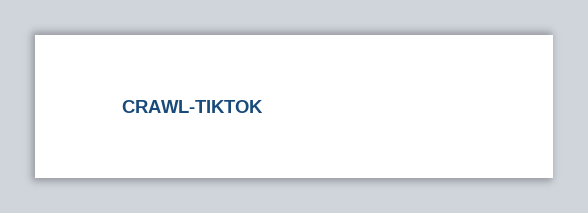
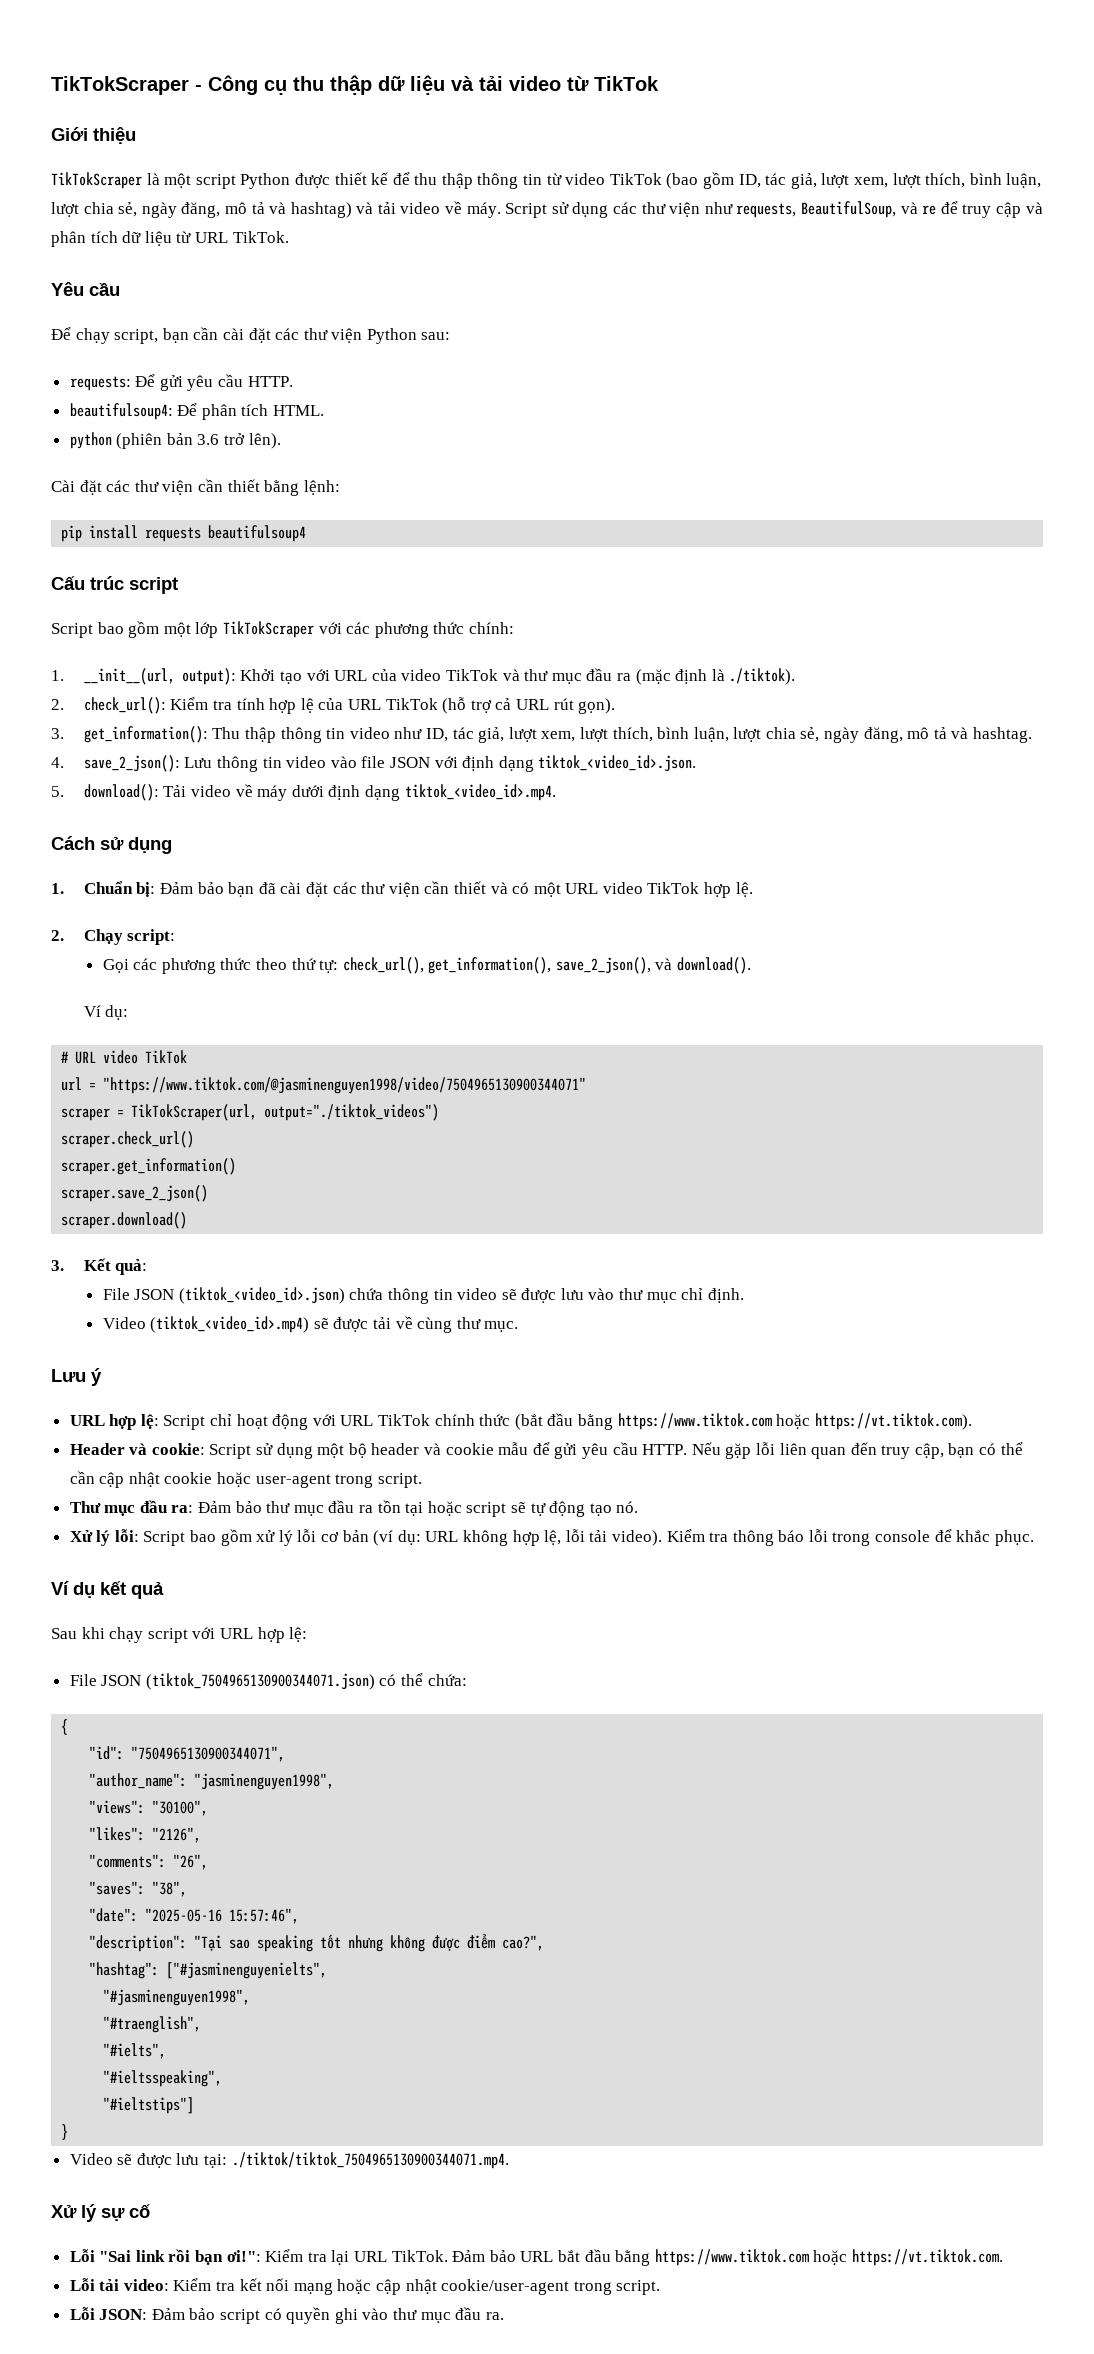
[122,100,263,113] CRAWL-TIKTOK -> [51,75,659,95] [51,127,136,144] [51,172,1042,189] [51,201,1043,218] [51,231,289,247] [51,282,120,296] [51,327,451,344] [69,374,293,391] [69,403,325,420] [69,432,281,449] [51,479,340,496] [61,525,307,542] [51,576,178,594] [51,621,514,638] [51,668,796,685] [51,697,616,714] [51,726,1033,743] [51,755,697,772] [51,784,556,801] [51,836,172,854] [51,881,753,898] [51,929,176,945] [102,957,752,974] [83,1005,129,1020] [61,1050,188,1064] [61,1077,587,1094] [61,1104,440,1121] [61,1131,195,1148] [61,1158,237,1175] [61,1185,209,1202] [61,1212,188,1229] [51,1258,148,1275] [102,1287,744,1304] [102,1316,519,1333] [51,1368,102,1386] [69,1413,972,1430] [69,1442,1023,1459] [69,1471,422,1488] [69,1500,639,1517] [69,1529,1034,1546] [51,1581,164,1599] [51,1627,308,1643] [69,1673,467,1690] [61,1719,69,1735] [89,1746,286,1762] [89,1773,335,1790] [89,1800,209,1816] [89,1827,202,1843] [89,1854,209,1870] [89,1881,188,1897] [89,1908,300,1924] [89,1934,545,1952] [89,1962,328,1979] [103,1989,251,2006] [103,2016,202,2033] [103,2043,167,2059] [103,2070,223,2087] [103,2097,195,2114] [61,2124,69,2140] [69,2152,509,2169] [51,2204,150,2222] [69,2249,1003,2266] [69,2278,661,2295] [69,2307,504,2324] TikTokScraper - Công cụ thu thập dữ liệu và tải video từ TikTok // Giới thiệu // TikTokScraper là một script Python được thiết kế để thu thập thông tin từ video TikTok (bao gồm ID, tác giả, lượt xem, lượt thích, bình luận, lượt chia sẻ, ngày đăng, mô tả và hashtag) và tải video về máy. Script sử dụng các thư viện như requests, BeautifulSoup, và re để truy cập và phân tích dữ liệu từ URL TikTok. // Yêu cầu // Để chạy script, bạn cần cài đặt các thư viện Python sau: // requests: Để gửi yêu cầu HTTP. // beautifulsoup4: Để phân tích HTML. // python (phiên bản 3.6 trở lên). // Cài đặt các thư viện cần thiết bằng lệnh: // pip install requests beautifulsoup4 // Cấu trúc script // Script bao gồm một lớp TikTokScraper với các phương thức chính: // 1. __init__(url, output): Khởi tạo với URL của video TikTok và thư mục đầu ra (mặc định là ./tiktok). // 2. check_url(): Kiểm tra tính hợp lệ của URL TikTok (hỗ trợ cả URL rút gọn). // 3. get_information(): Thu thập thông tin video như ID, tác giả, lượt xem, lượt thích, bình luận, lượt chia sẻ, ngày đăng, mô tả và hashtag. // 4. save_2_json(): Lưu thông tin video vào file JSON với định dạng tiktok_<video_id>.json. // 5. download(): Tải video về máy dưới định dạng tiktok_<video_id>.mp4. // Cách sử dụng // 1. Chuẩn bị: Đảm bảo bạn đã cài đặt các thư viện cần thiết và có một URL video TikTok hợp lệ. // 2. Chạy script: // Gọi các phương thức theo thứ tự: check_url(), get_information(), save_2_json(), và download(). // Ví dụ: // # URL video TikTok // url = "https://www.tiktok.com/@jasminenguyen1998/video/7504965130900344071" // scraper = TikTokScraper(url, output="./tiktok_videos") // scraper.check_url() // scraper.get_information() // scraper.save_2_json() // scraper.download() // 3. Kết quả: // File JSON (tiktok_<video_id>.json) chứa thông tin video sẽ được lưu vào thư mục chỉ định. // Video (tiktok_<video_id>.mp4) sẽ được tải về cùng thư mục. // Lưu ý // URL hợp lệ: Script chỉ hoạt động với URL TikTok chính thức (bắt đầu bằng https://www.tiktok.com hoặc https://vt.tiktok.com). // Header và cookie: Script sử dụng một bộ header và cookie mẫu để gửi yêu cầu HTTP. Nếu gặp lỗi liên quan đến truy cập, bạn có thể cần cập nhật cookie hoặc user-agent trong script. // Thư mục đầu ra: Đảm bảo thư mục đầu ra tồn tại hoặc script sẽ tự động tạo nó. // Xử lý lỗi: Script bao gồm xử lý lỗi cơ bản (ví dụ: URL không hợp lệ, lỗi tải video). Kiểm tra thông báo lỗi trong console để khắc phục. // Ví dụ kết quả // Sau khi chạy script với URL hợp lệ: // File JSON (tiktok_7504965130900344071.json) có thể chứa: // { // "id": "7504965130900344071", // "author_name": "jasminenguyen1998", // "views": "30100", // "likes": "2126", // "comments": "26", // "saves": "38", // "date": "2025-05-16 15:57:46", // "description": "Tại sao speaking tốt nhưng không được điểm cao?", // "hashtag": ["#jasminenguyenielts", // "#jasminenguyen1998", // "#traenglish", // "#ielts", // "#ieltsspeaking", // "#ieltstips"] // } // Video sẽ được lưu tại: ./tiktok/tiktok_7504965130900344071.mp4. // Xử lý sự cố // Lỗi "Sai link rồi bạn ơi!": Kiểm tra lại URL TikTok. Đảm bảo URL bắt đầu bằng https://www.tiktok.com hoặc https://vt.tiktok.com. // Lỗi tải video: Kiểm tra kết nối mạng hoặc cập nhật cookie/user-agent trong script. // Lỗi JSON: Đảm bảo script có quyền ghi vào thư mục đầu ra.

